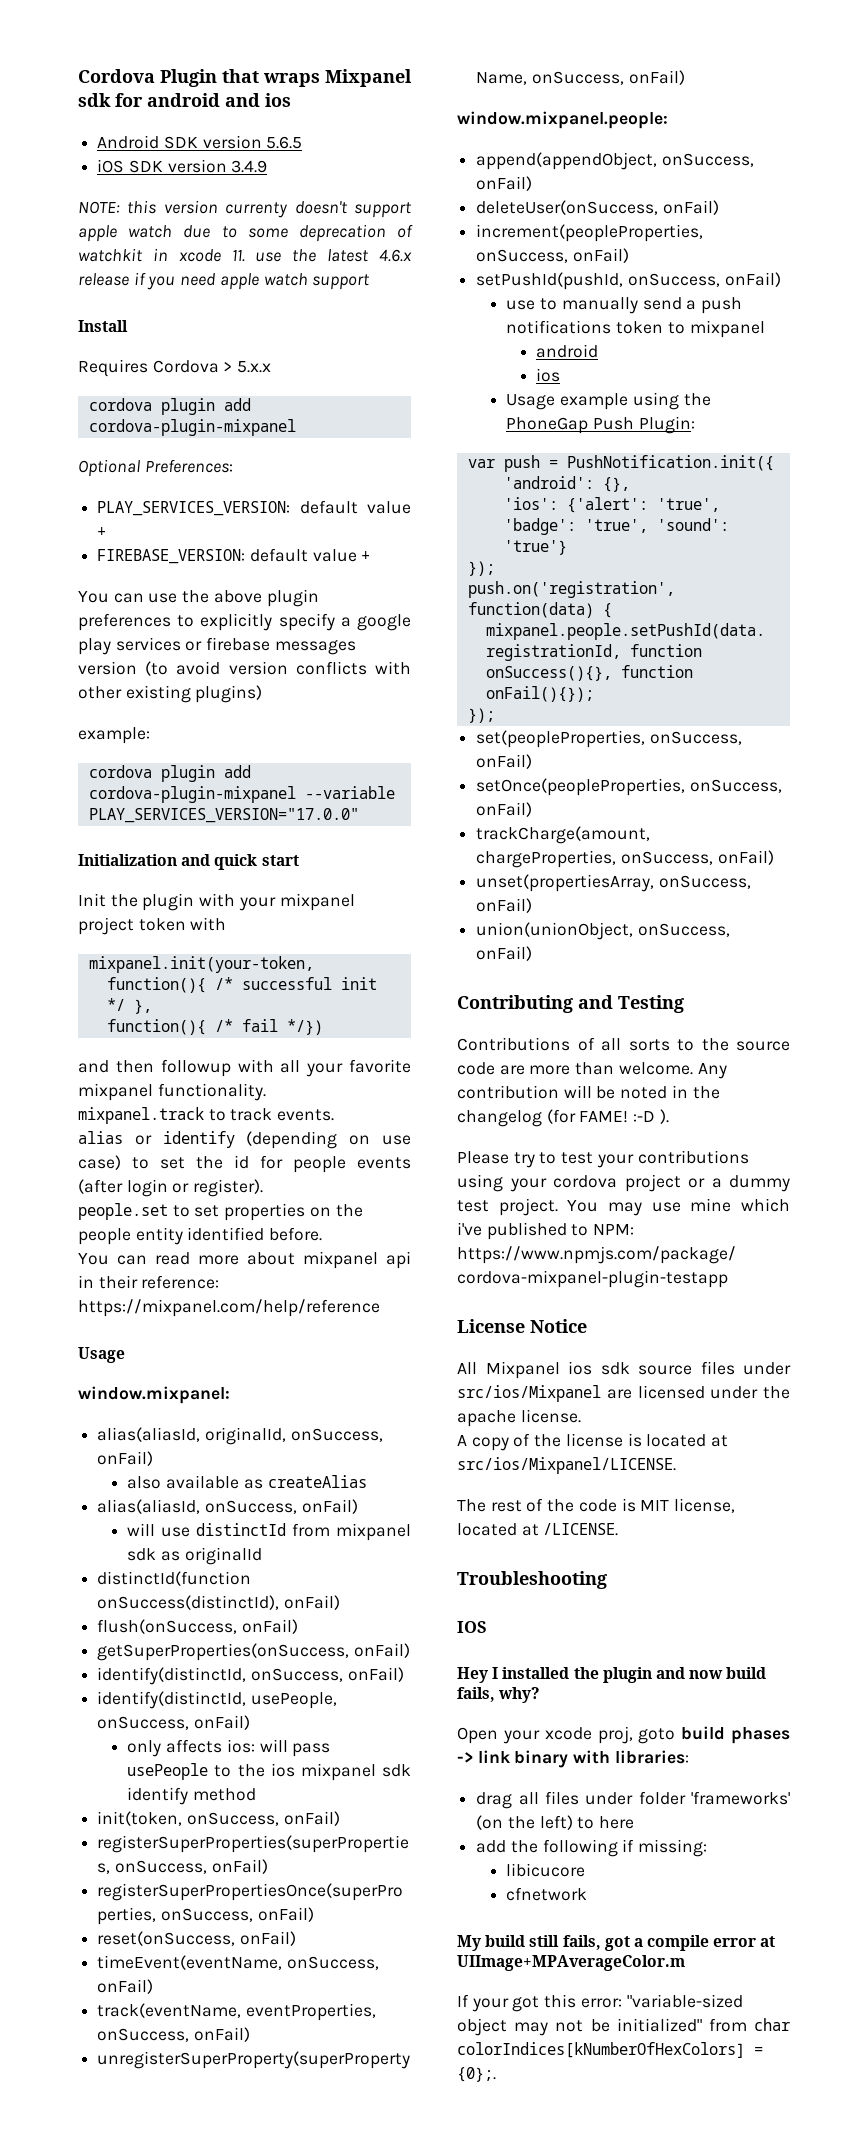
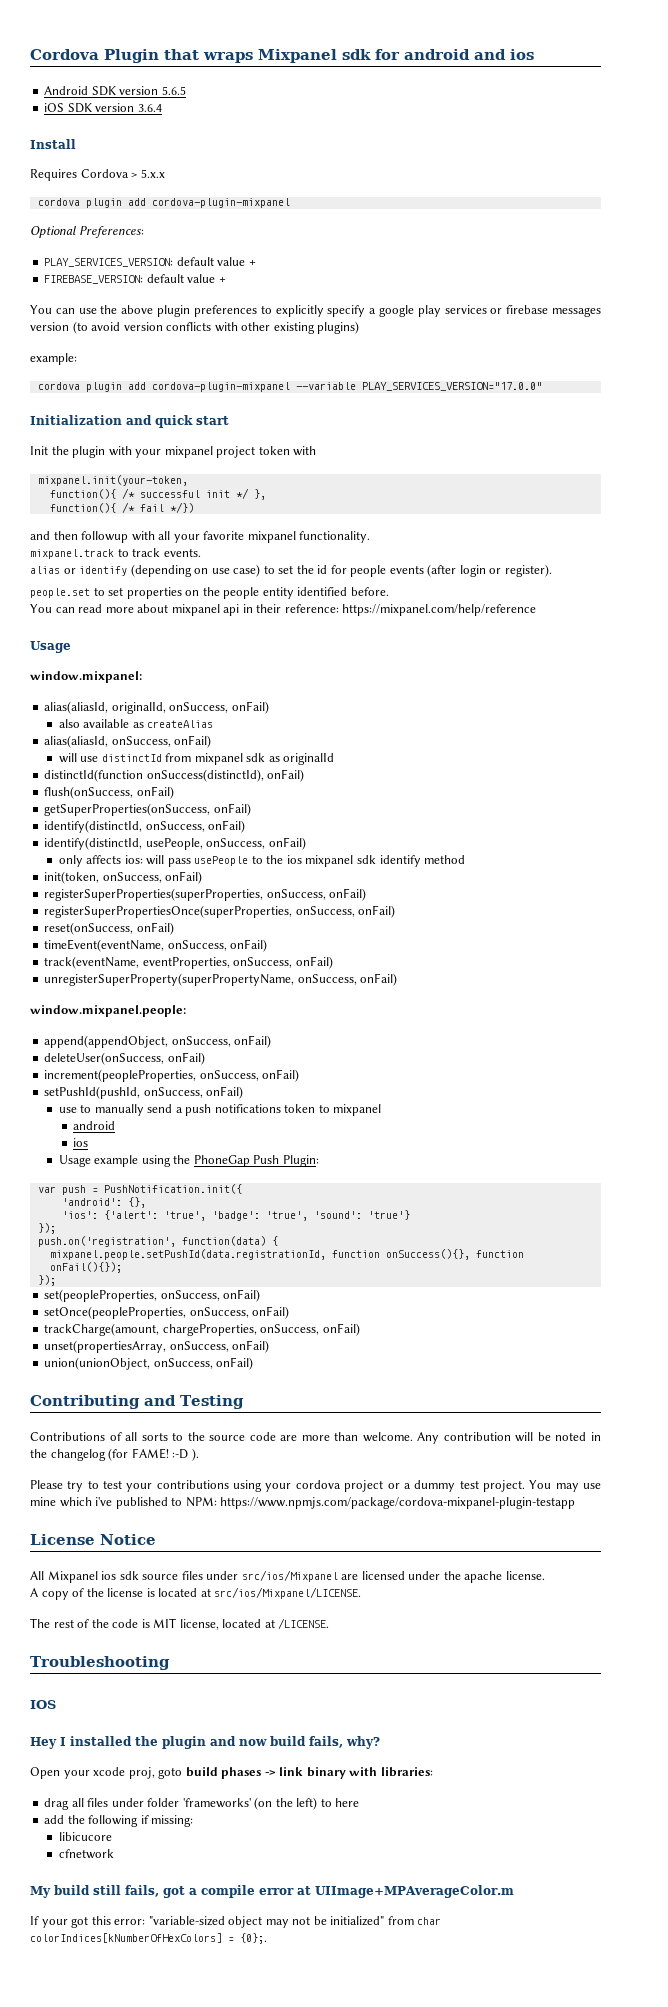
[231,160,268,173] [78,200,412,218] [78,224,413,242] [78,248,412,262] [78,272,371,290] 3.4.9 // NOTE: this version currenty doesn't support apple watch due to some deprecation of watchkit in xcode 11. use the latest 4.6.x release if you need apple watch support -> [137,104,162,112] 3.6.4

